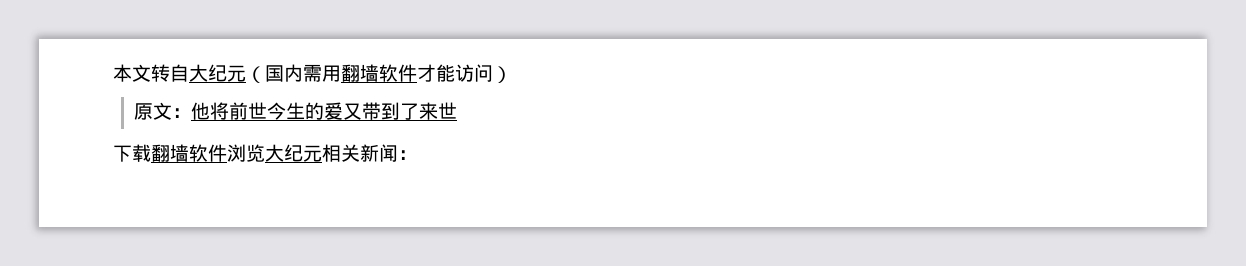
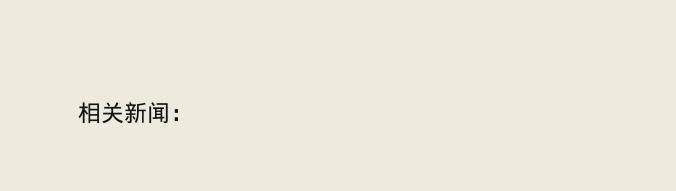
[113,64,512,83] [134,102,458,120] [113,144,322,162] 本文转自大纪元（国内需用翻墙软件才能访问） // 原文：他将前世今生的爱又带到了来世 // 下载翻墙软件浏览大纪元 -> (78, 113) none

